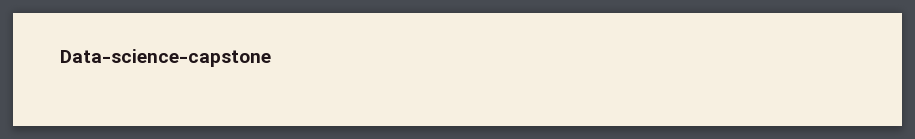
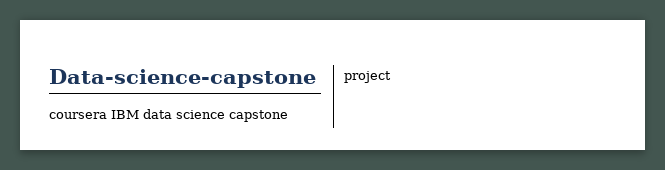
(271, 58) none -> [49,109,288,122] [344,71,391,83] // coursera IBM data science capstone project

